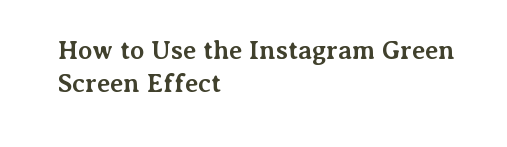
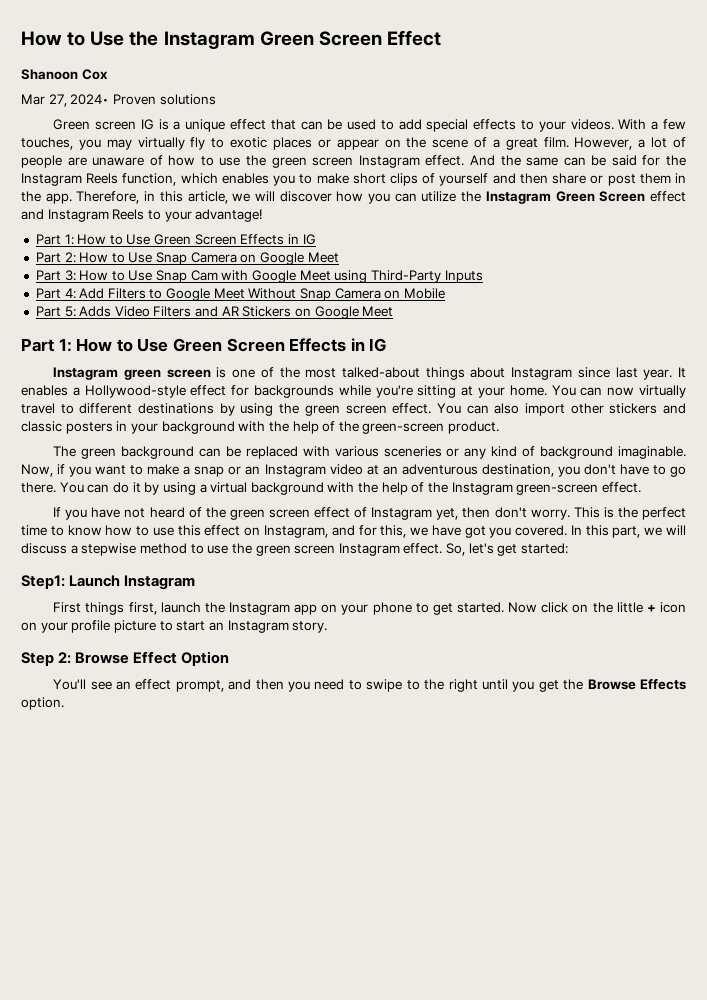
(222, 82) none -> [21,69,108,80] [21,94,216,107] [53,119,687,132] [21,137,687,150] [21,155,686,168] [21,173,686,186] [21,191,686,204] [21,209,263,222] [35,234,316,245] [35,252,339,265] [35,270,483,283] [35,288,445,301] [35,306,394,319] [21,338,387,352] [53,367,686,380] [21,385,686,398] [21,403,686,416] [21,421,500,434] [53,446,686,459] [21,464,686,477] [21,482,641,495] [53,507,686,520] [21,525,686,538] [21,543,569,556] [21,575,196,590] [53,602,686,615] [21,620,328,633] [21,651,230,666] [53,679,686,692] [21,697,64,710] // Shanoon Cox // Mar 27, 2024• Proven solutions // Green screen IG is a unique effect that can be used to add special effects to your videos. With a few touches, you may virtually fly to exotic places or appear on the scene of a great film. However, a lot of people are unaware of how to use the green screen Instagram effect. And the same can be said for the Instagram Reels function, which enables you to make short clips of yourself and then share or post them in the app. Therefore, in this article, we will discover how you can utilize the Instagram Green Screen effect and Instagram Reels to your advantage! // Part 1: How to Use Green Screen Effects in IG // Part 2: How to Use Snap Camera on Google Meet // Part 3: How to Use Snap Cam with Google Meet using Third-Party Inputs // Part 4: Add Filters to Google Meet Without Snap Camera on Mobile // Part 5: Adds Video Filters and AR Stickers on Google Meet // Part 1: How to Use Green Screen Effects in IG // Instagram green screen is one of the most talked-about things about Instagram since last year. It enables a Hollywood-style effect for backgrounds while you're sitting at your home. You can now virtually travel to different destinations by using the green screen effect. You can also import other stickers and classic posters in your background with the help of the green-screen product. // The green background can be replaced with various sceneries or any kind of background imaginable. Now, if you want to make a snap or an Instagram video at an adventurous destination, you don't have to go there. You can do it by using a virtual background with the help of the Instagram green-screen effect. // If you have not heard of the green screen effect of Instagram yet, then don't worry. This is the perfect time to know how to use this effect on Instagram, and for this, we have got you covered. In this part, we will discuss a stepwise method to use the green screen Instagram effect. So, let's get started: // Step1: Launch Instagram // First things first, launch the Instagram app on your phone to get started. Now click on the little + icon on your profile picture to start an Instagram story. // Step 2: Browse Effect Option // You'll see an effect prompt, and then you need to swipe to the right until you get the Browse Effects option.

